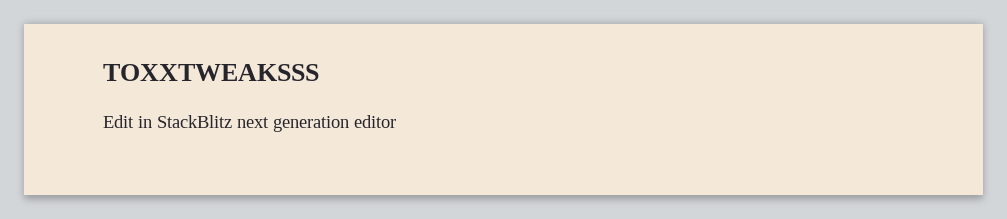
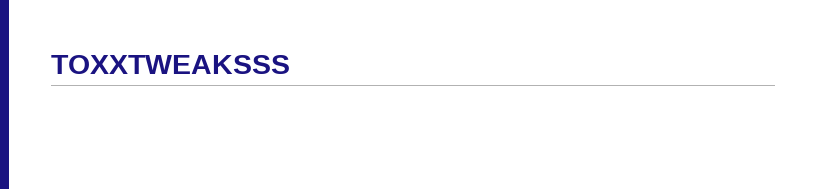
[103,115,396,132] // Edit in StackBlitz next generation editor -> (290, 64) none

